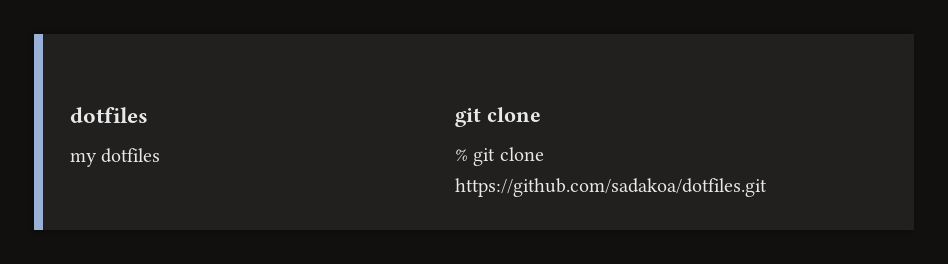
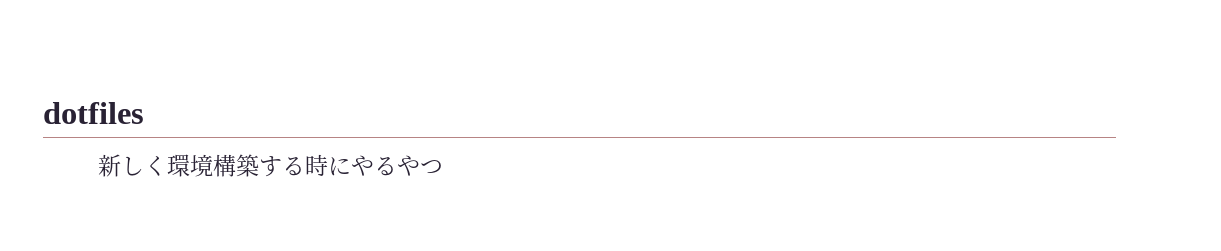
[70,107,148,123] [70,148,161,167] [455,107,541,127] [455,147,544,166] [455,178,767,197] dotfiles // my dotfiles // git clone // % git clone https://github.com/sadakoa/dotfiles.git -> [43,102,144,124] [97,154,443,177] dotfiles // 新しく環境構築する時にやるやつ

